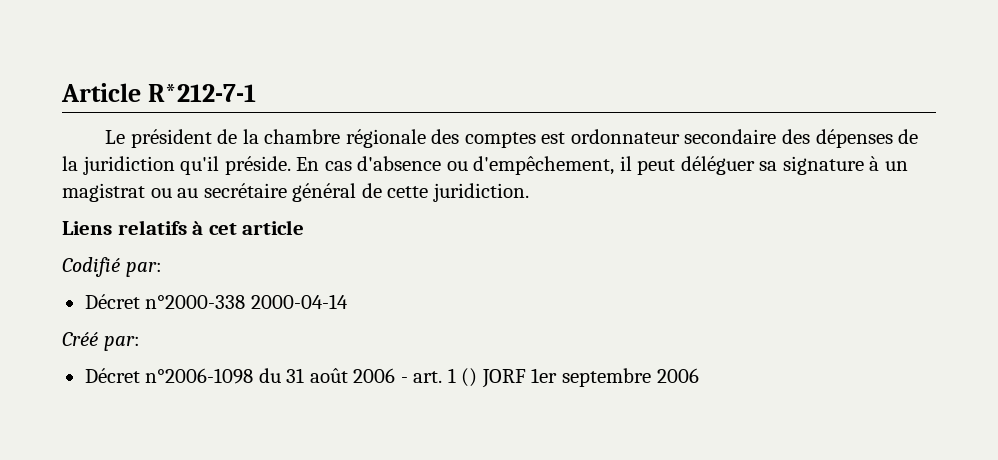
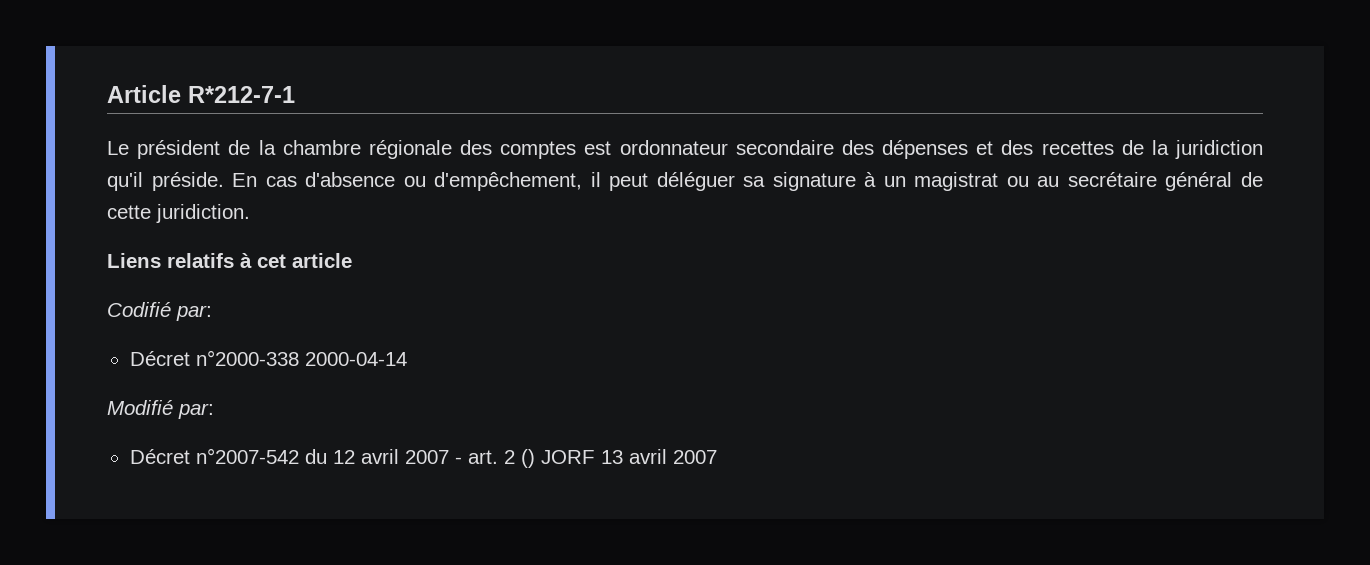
(893, 138) none -> [976,140,1114,155] et des recettes
[62,332,140,351] [84,368,396,384] Créé par: // Décret n°2006-1098 du 31 août 2006 -> [107,400,214,419] [129,448,449,464] Modifié par: // Décret n°2007-542 du 12 avril 2007
[447,368,456,383] 1 -> [503,450,515,464] 2
[531,368,699,387] 1er septembre 2006 -> [600,449,717,464] 13 avril 2007

